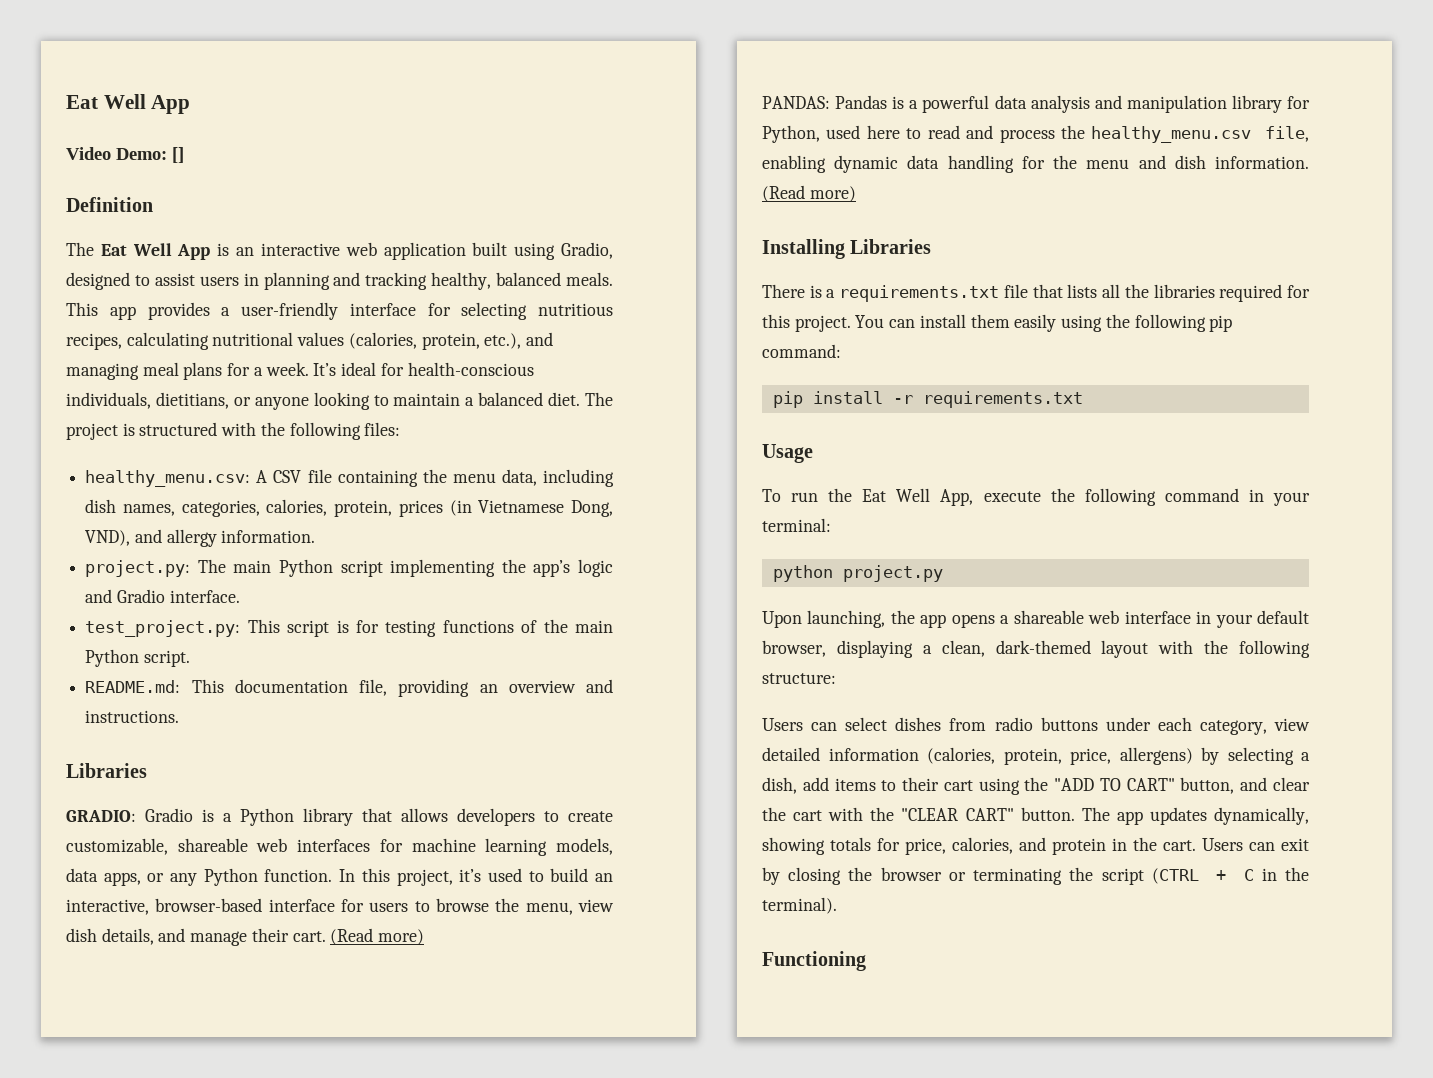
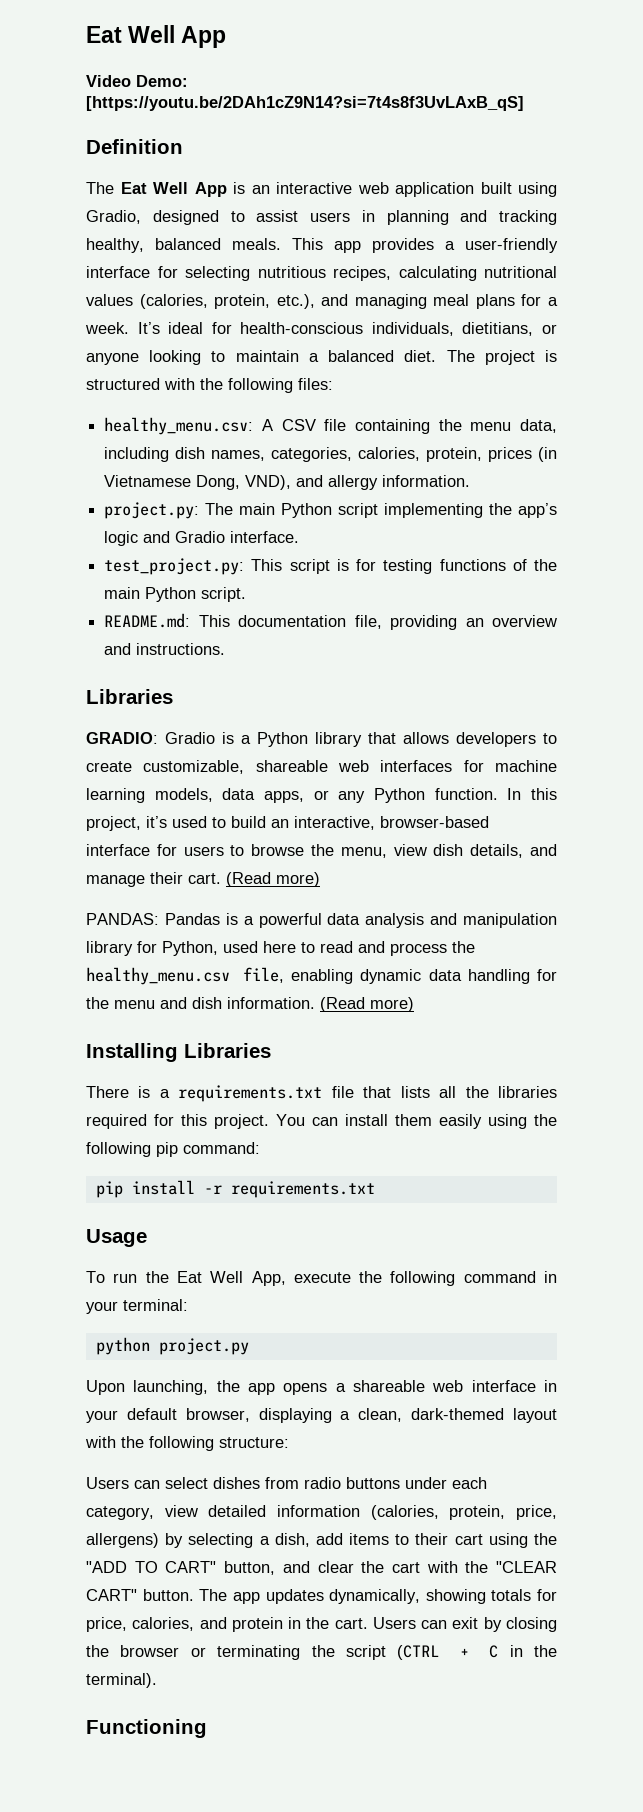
[172,147,184,163] [] -> [86,96,524,111] [https://youtu.be/2DAh1cZ9N14?si=7t4s8f3UvLAxB_qS]

